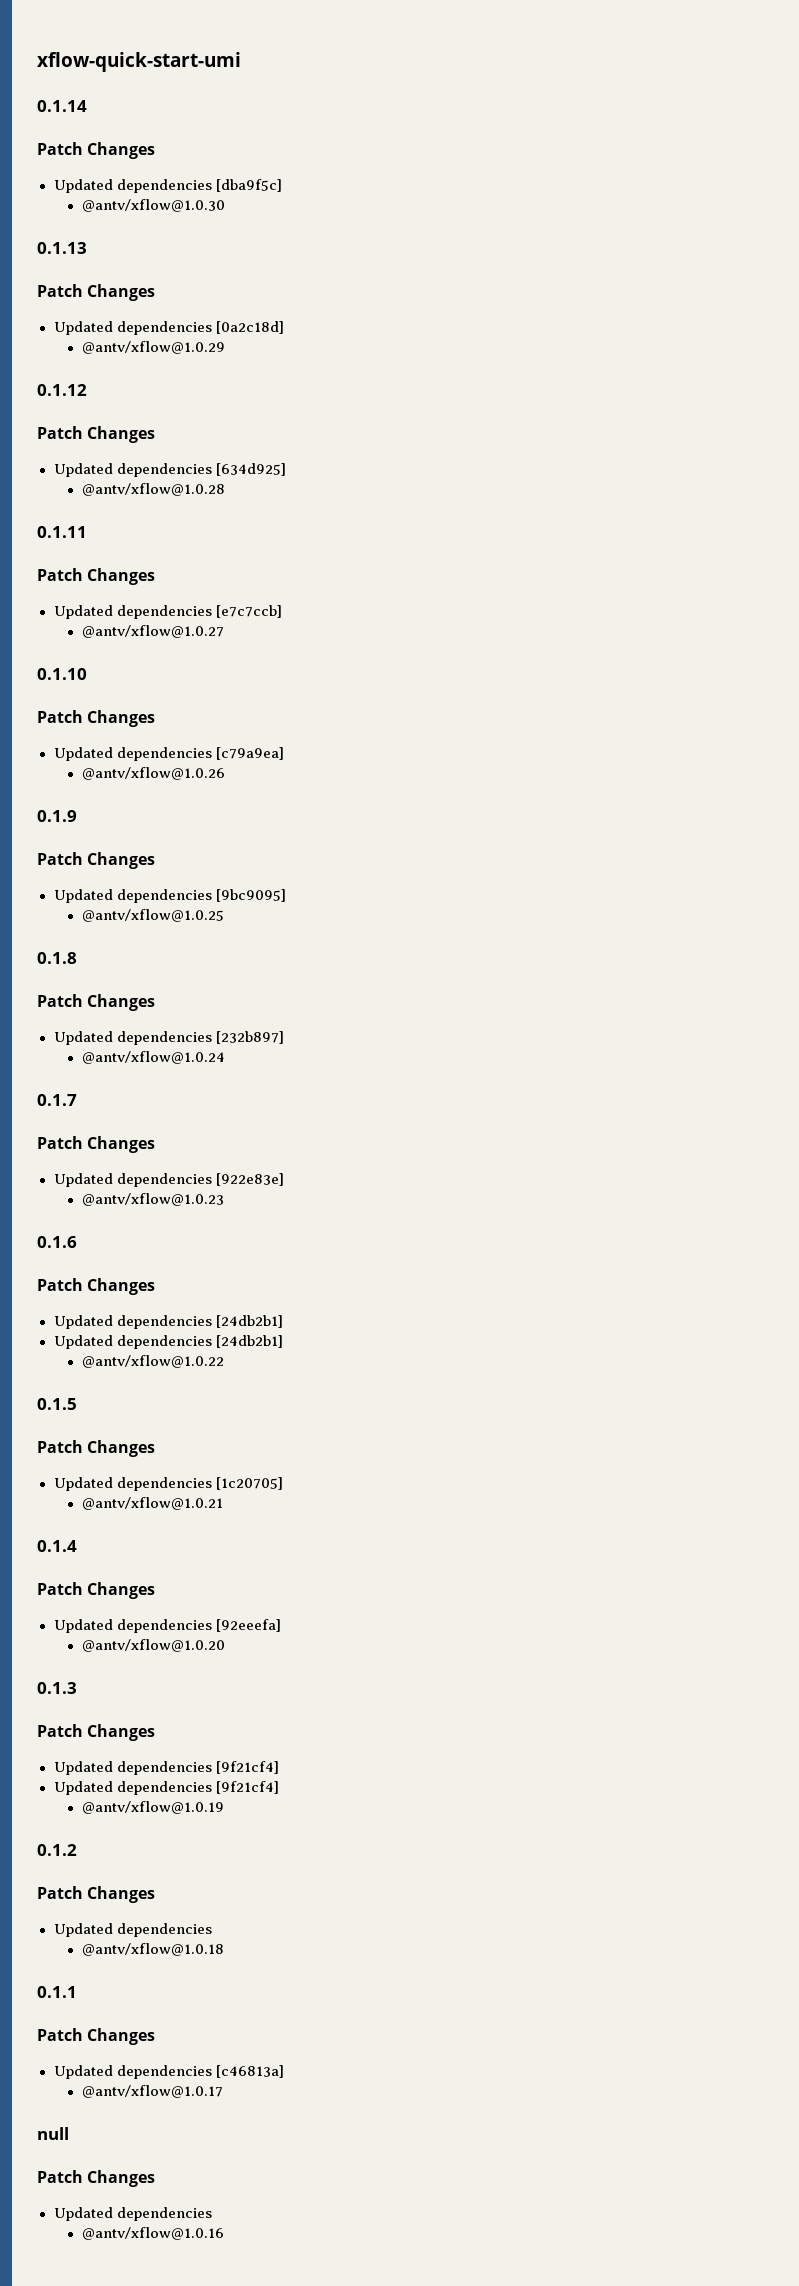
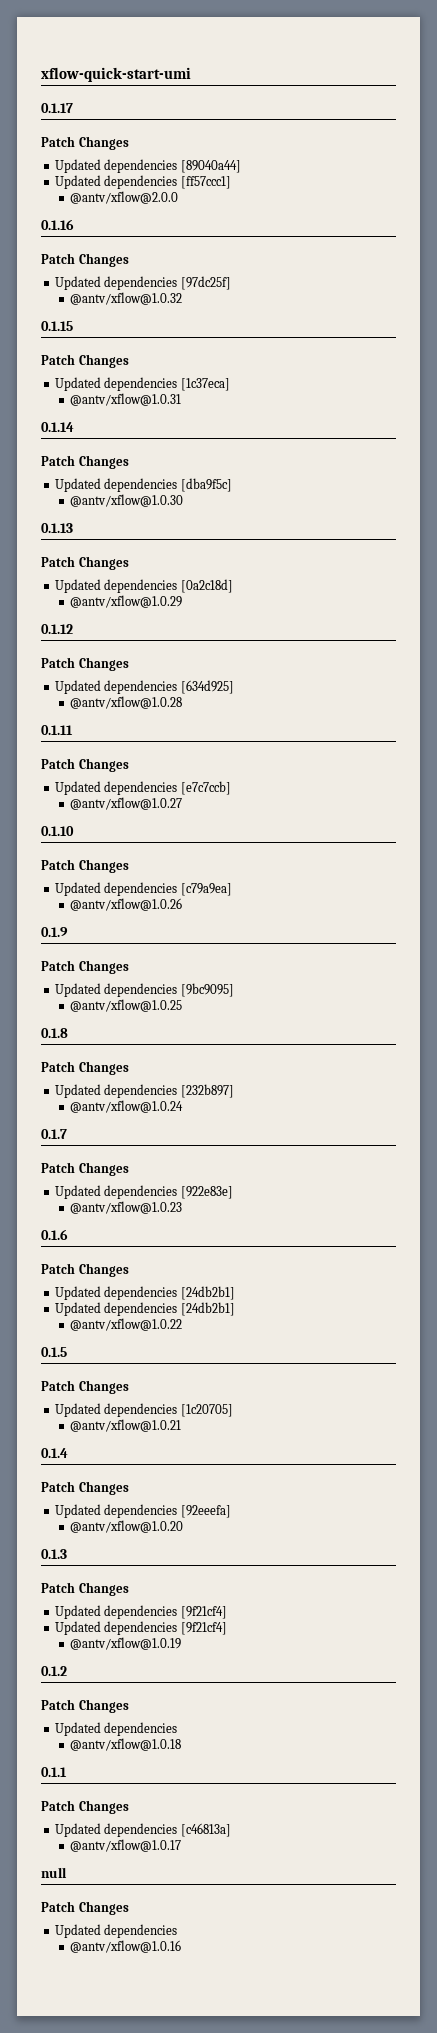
(241, 62) none -> [41,103,73,113] [41,136,129,150] [54,159,241,173] [54,175,231,189] [70,191,179,204] [41,219,74,230] [41,253,129,267] [54,276,231,290] [70,292,183,305] [41,321,73,331] [41,354,129,368] [54,377,230,391] [70,393,182,406] // 0.1.17 // Patch Changes // Updated dependencies [89040a44] // Updated dependencies [ff57ccc1] // @antv/xflow@2.0.0 // 0.1.16 // Patch Changes // Updated dependencies [97dc25f] // @antv/xflow@1.0.32 // 0.1.15 // Patch Changes // Updated dependencies [1c37eca] // @antv/xflow@1.0.31

